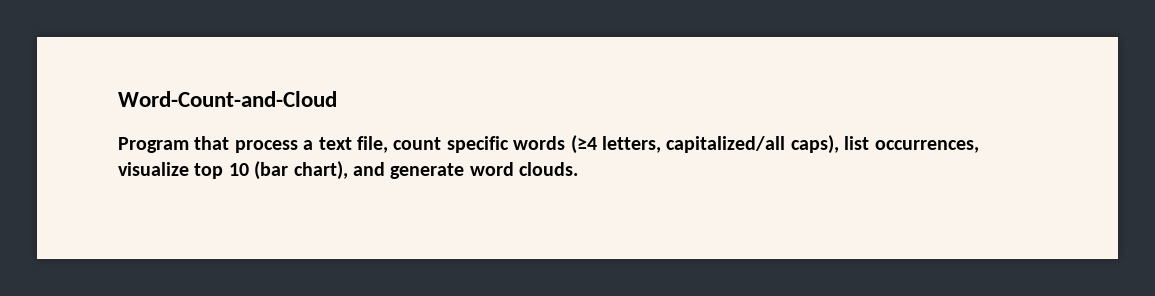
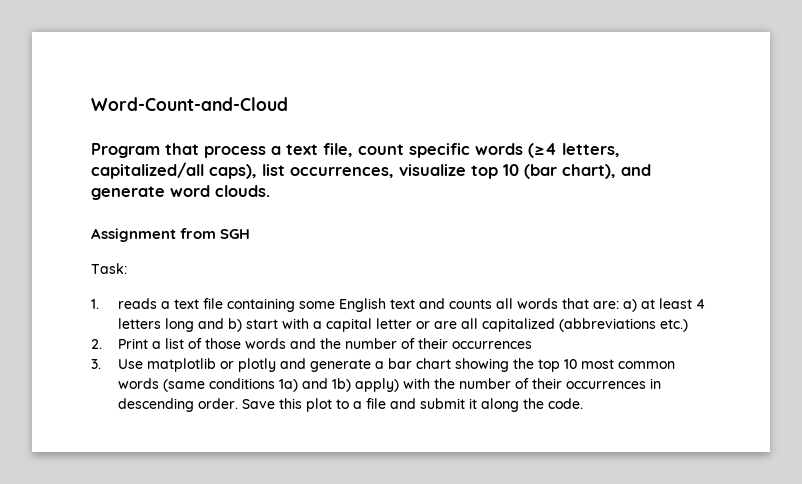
(579, 169) none -> [91,228,251,242] [91,263,127,274] [91,298,706,312] [118,318,689,332] [91,338,533,349] [91,358,676,372] [118,378,662,392] [118,398,584,412] // Assignment from SGH // Task: // 1. reads a text file containing some English text and counts all words that are: a) at least 4 letters long and b) start with a capital letter or are all capitalized (abbreviations etc.) // 2. Print a list of those words and the number of their occurrences // 3. Use matplotlib or plotly and generate a bar chart showing the top 10 most common words (same conditions 1a) and 1b) apply) with the number of their occurrences in descending order. Save this plot to a file and submit it along the code.

